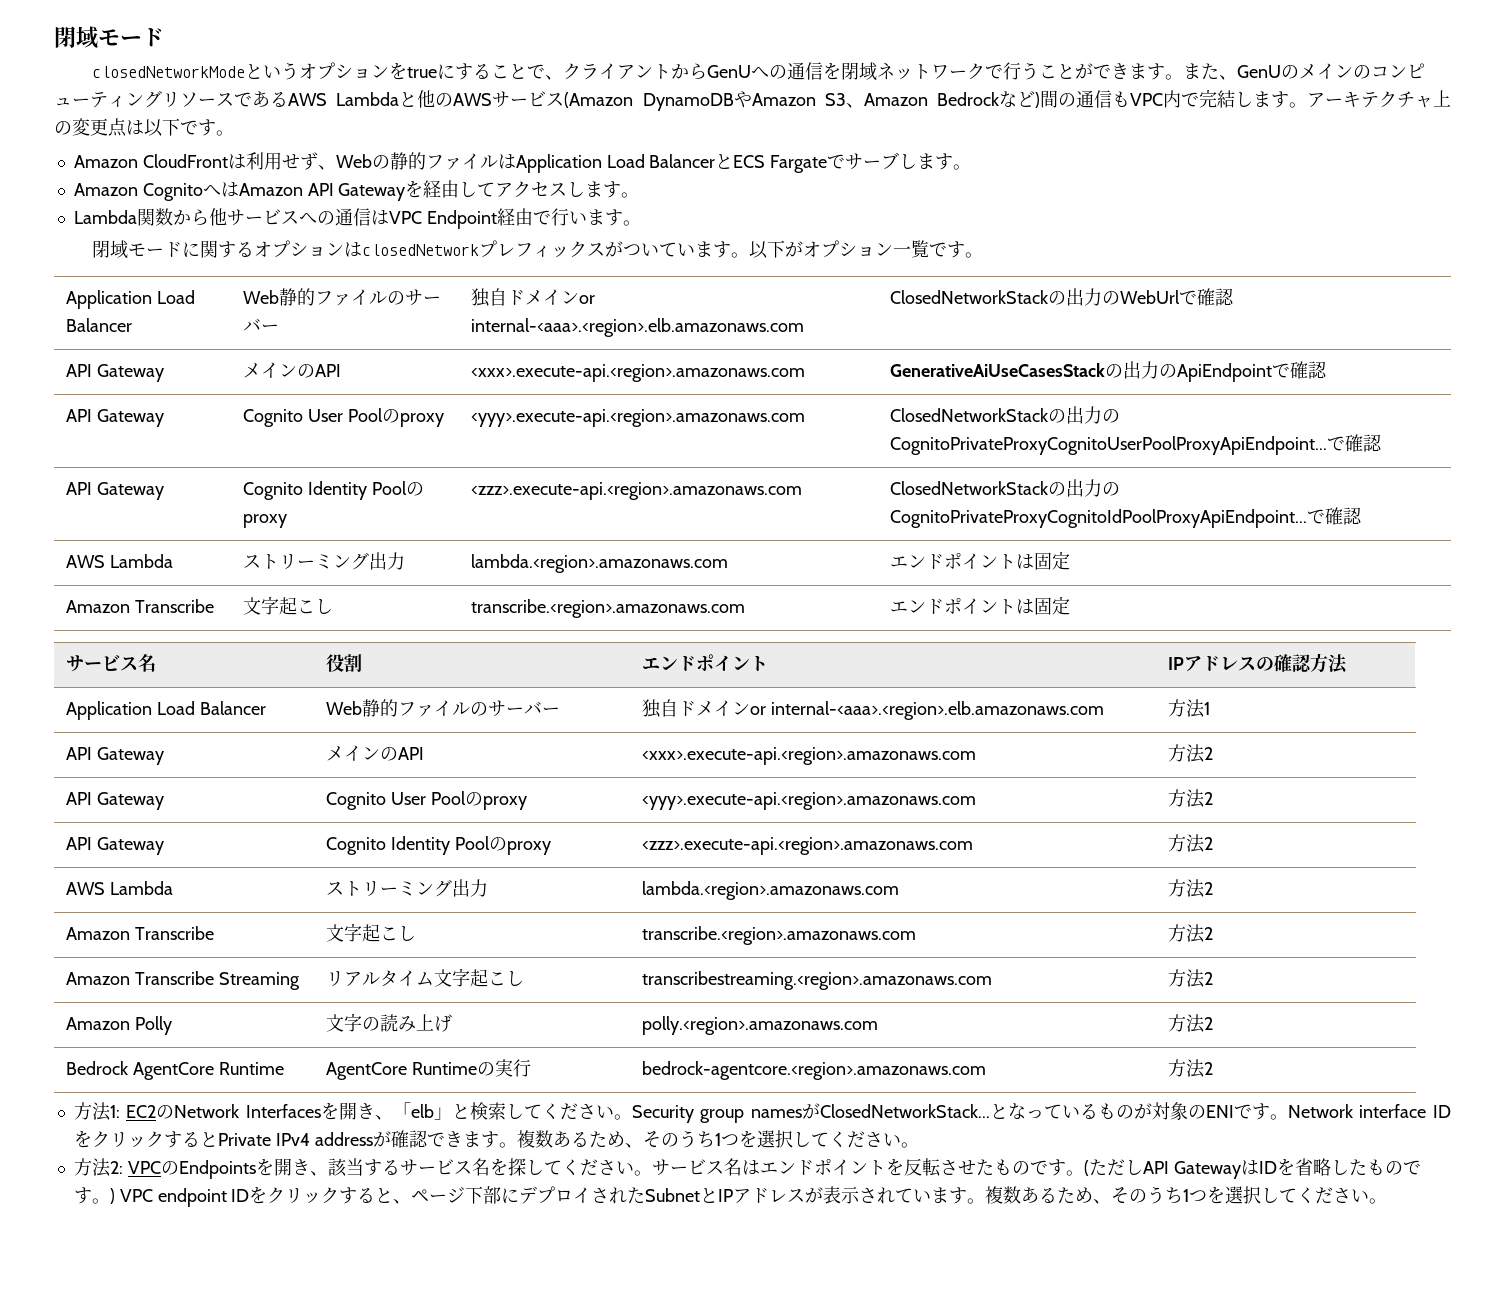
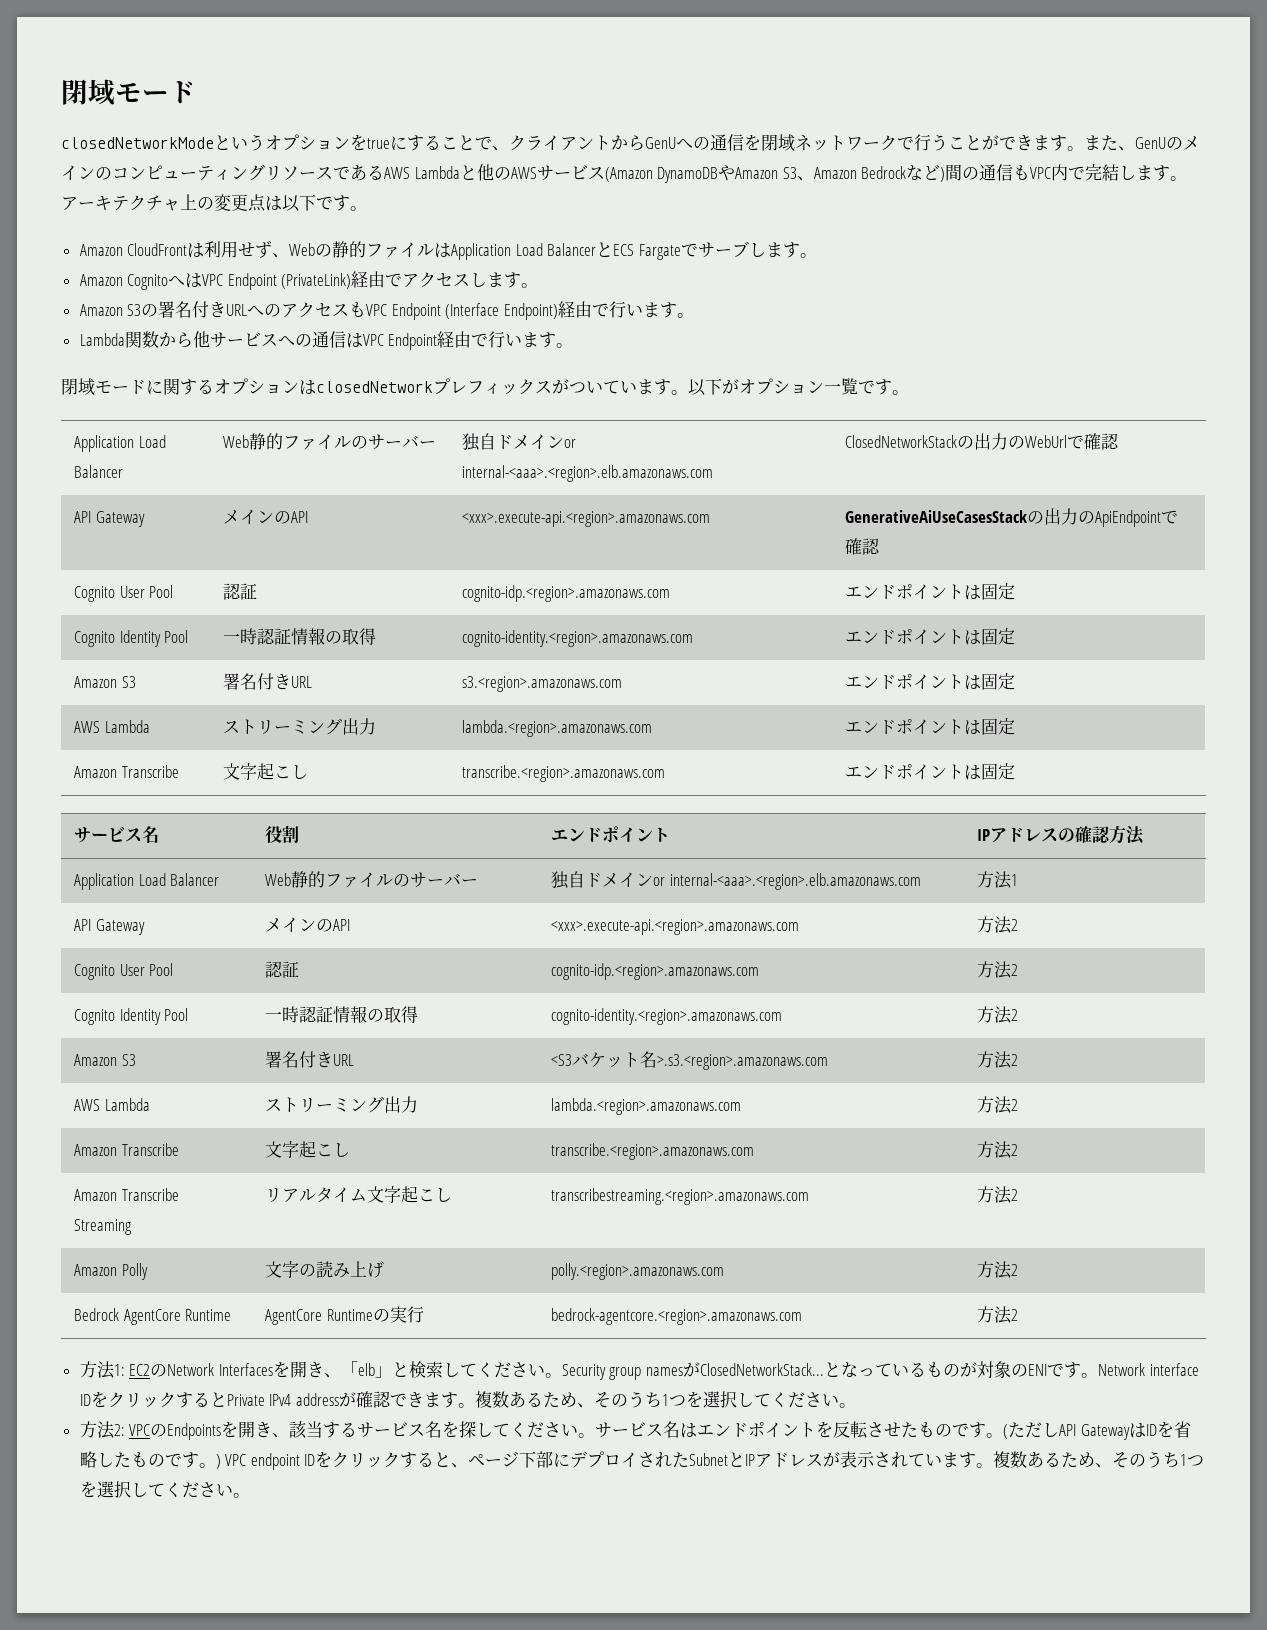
[238,180,496,201] Amazon API Gatewayを経由して -> [202,271,403,290] VPC Endpoint (PrivateLink)経由で
(640, 195) none -> [79,301,695,320] // Amazon S3の署名付きURLへのアクセスもVPC Endpoint (Interface Endpoint)経由で行います。
[65,409,164,427] [242,408,444,427] [470,409,805,427] [889,406,1120,424] [889,434,1382,455] [65,482,164,500] [242,481,424,500] [242,514,287,528] [470,482,802,500] [889,479,1120,497] [889,507,1362,528] API Gateway | Cognito User Poolのproxy | <yyy>.execute-api.<region>.amazonaws.com | ClosedNetworkStackの出力のCognitoPrivateProxyCognitoUserPoolProxyApiEndpoint...で確認 // API Gateway | Cognito Identity Poolのproxy | <zzz>.execute-api.<region>.amazonaws.com | ClosedNetworkStackの出力のCognitoPrivateProxyCognitoIdPoolProxyApiEndpoint...で確認 -> [74,585,174,602] [223,583,258,600] [462,585,671,602] [845,583,1016,600] [74,630,189,647] [223,628,377,645] [462,630,694,647] [845,628,1016,645] [74,676,136,688] [223,673,313,690] [462,676,623,692] [845,673,1016,690] Cognito User Pool | 認証 | cognito-idp.<region>.amazonaws.com | エンドポイントは固定 // Cognito Identity Pool | 一時認証情報の取得 | cognito-identity.<region>.amazonaws.com | エンドポイントは固定 // Amazon S3 | 署名付きURL | s3.<region>.amazonaws.com | エンドポイントは固定
[65,792,164,810] [325,791,527,810] [641,792,976,810] [1167,789,1213,808] [65,837,164,855] [325,836,551,855] [641,837,973,855] API Gateway | Cognito User Poolのproxy | <yyy>.execute-api.<region>.amazonaws.com | 方法2 // API Gateway | Cognito Identity Poolのproxy | <zzz>.execute-api.<region>.amazonaws.com -> [74,963,174,980] [265,961,300,978] [551,963,760,980] [977,961,1019,979] [74,1008,189,1025] [265,1006,419,1023] [551,1008,783,1025] [977,1006,1019,1024] [74,1054,136,1066] [265,1051,355,1068] [551,1051,829,1070] Cognito User Pool | 認証 | cognito-idp.<region>.amazonaws.com | 方法2 // Cognito Identity Pool | 一時認証情報の取得 | cognito-identity.<region>.amazonaws.com | 方法2 // Amazon S3 | 署名付きURL | <S3バケット名>.s3.<region>.amazonaws.com

